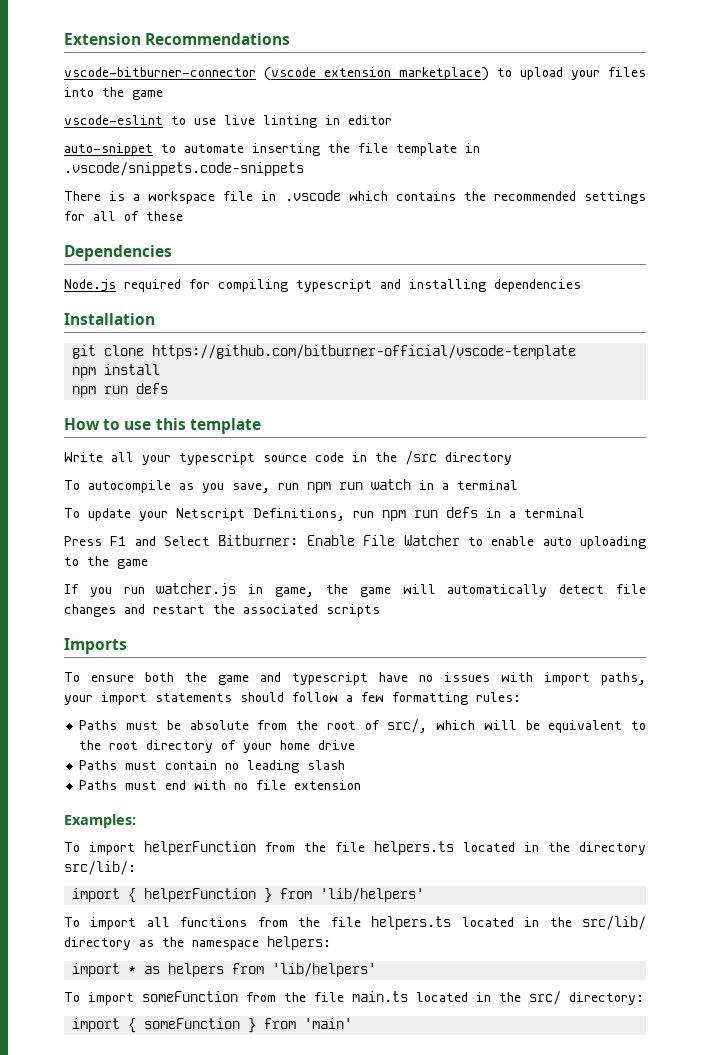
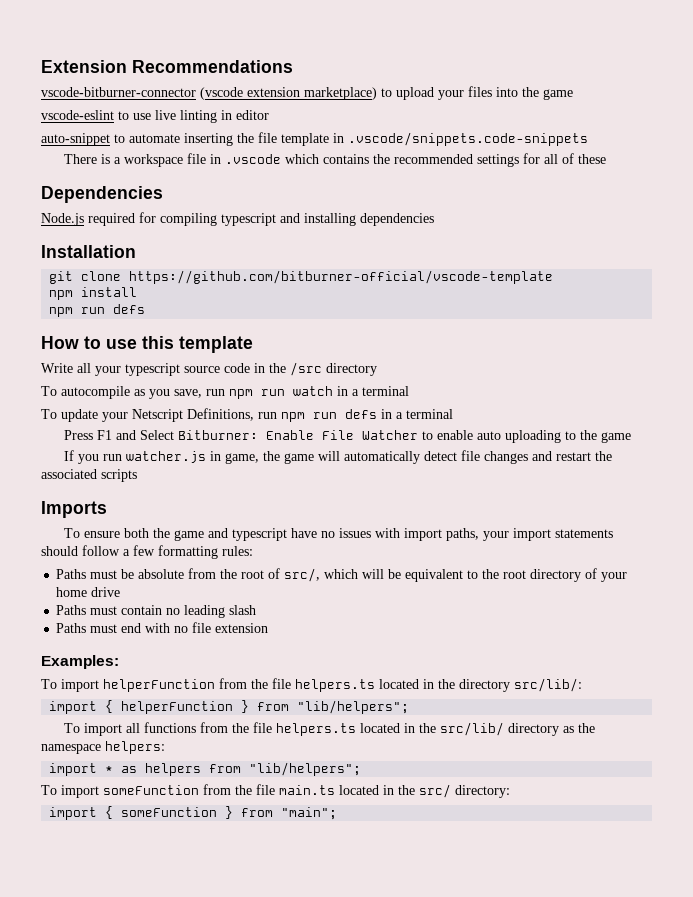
[320,888,425,902] 'lib/helpers' -> [297,700,410,714] "lib/helpers";
[272,963,377,977] 'lib/helpers' -> [249,762,362,776] "lib/helpers";
[304,1018,353,1029] 'main' -> [281,807,338,820] "main";

